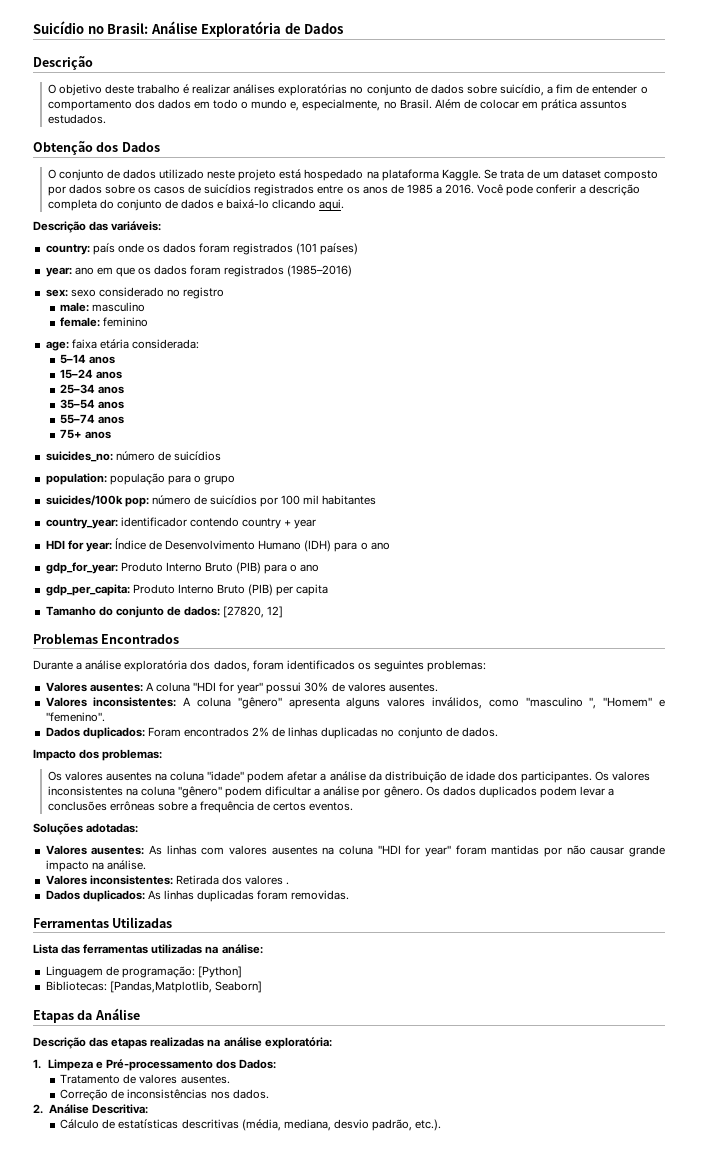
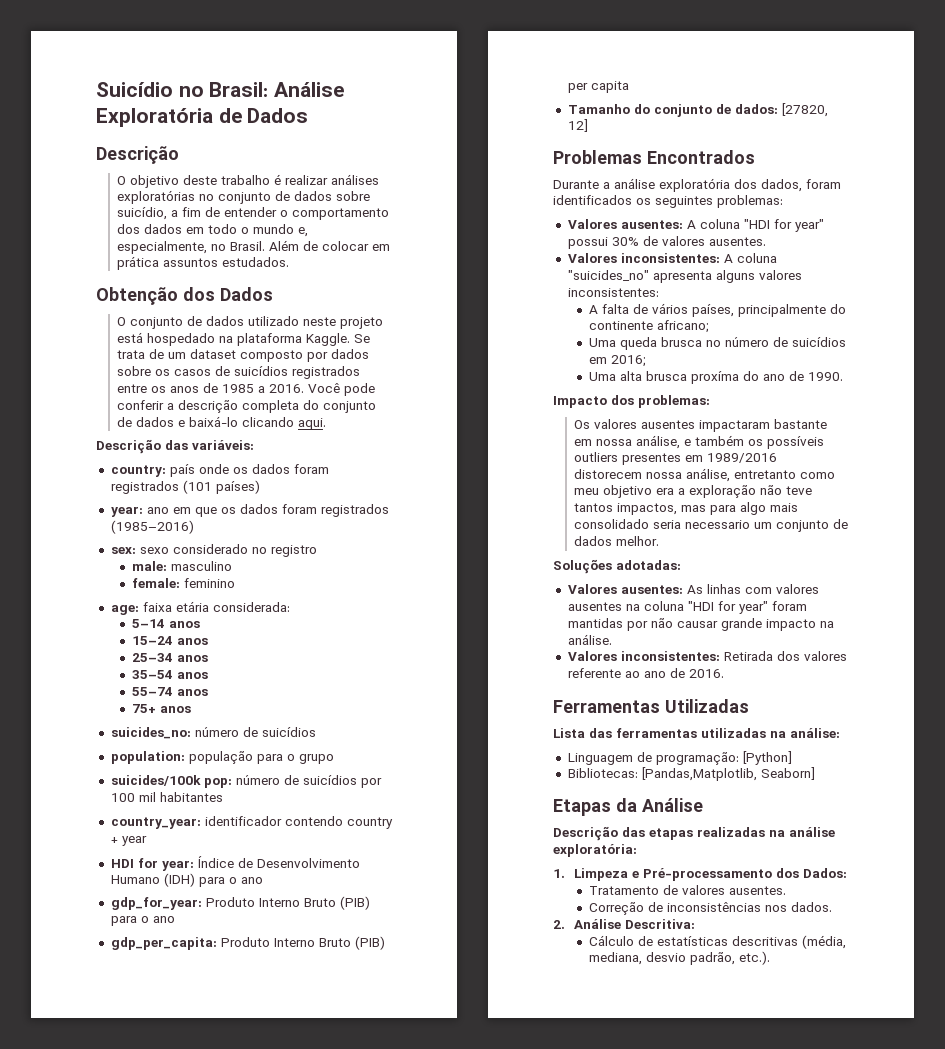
[237,697,282,709] "gênero" -> [567,270,649,281] "suicides_no"
[432,697,666,709] [45,712,105,722] [45,727,498,739] inválidos, como "masculino ", "Homem" e "femenino". // Dados duplicados: Foram encontrados 2% de linhas duplicadas no conjunto de dados. -> [567,288,659,297] [588,303,846,317] [588,320,709,333] [588,337,846,350] [588,355,646,367] [588,371,843,384] inconsistentes: // A falta de vários países, principalmente do continente africano; // Uma queda brusca no número de suicídios em 2016; // Uma alta brusca proxíma do ano de 1990.
[154,771,651,783] [47,786,615,798] [47,801,354,813] na coluna "idade" podem afetar a análise da distribuição de idade dos participantes. Os valores inconsistentes na coluna "gênero" podem dificultar a análise por gênero. Os dados duplicados podem levar a conclusões errôneas sobre a frequência de certos eventos. -> [699,419,828,432] [574,435,825,449] [574,452,778,465] [574,468,836,482] [574,485,813,498] [574,502,799,515] [574,519,849,532] [574,536,660,546] impactaram bastante em nossa análise, e também os possíveis outliers presentes em 1989/2016 distorecem nossa análise, entretanto como meu objetivo era a exploração não teve tantos impactos, mas para algo mais consolidado seria necessario um conjunto de dados melhor.
[286,882,290,885] [45,890,350,902] . // Dados duplicados: As linhas duplicadas foram removidas. -> [567,668,724,678] referente ao ano de 2016.

